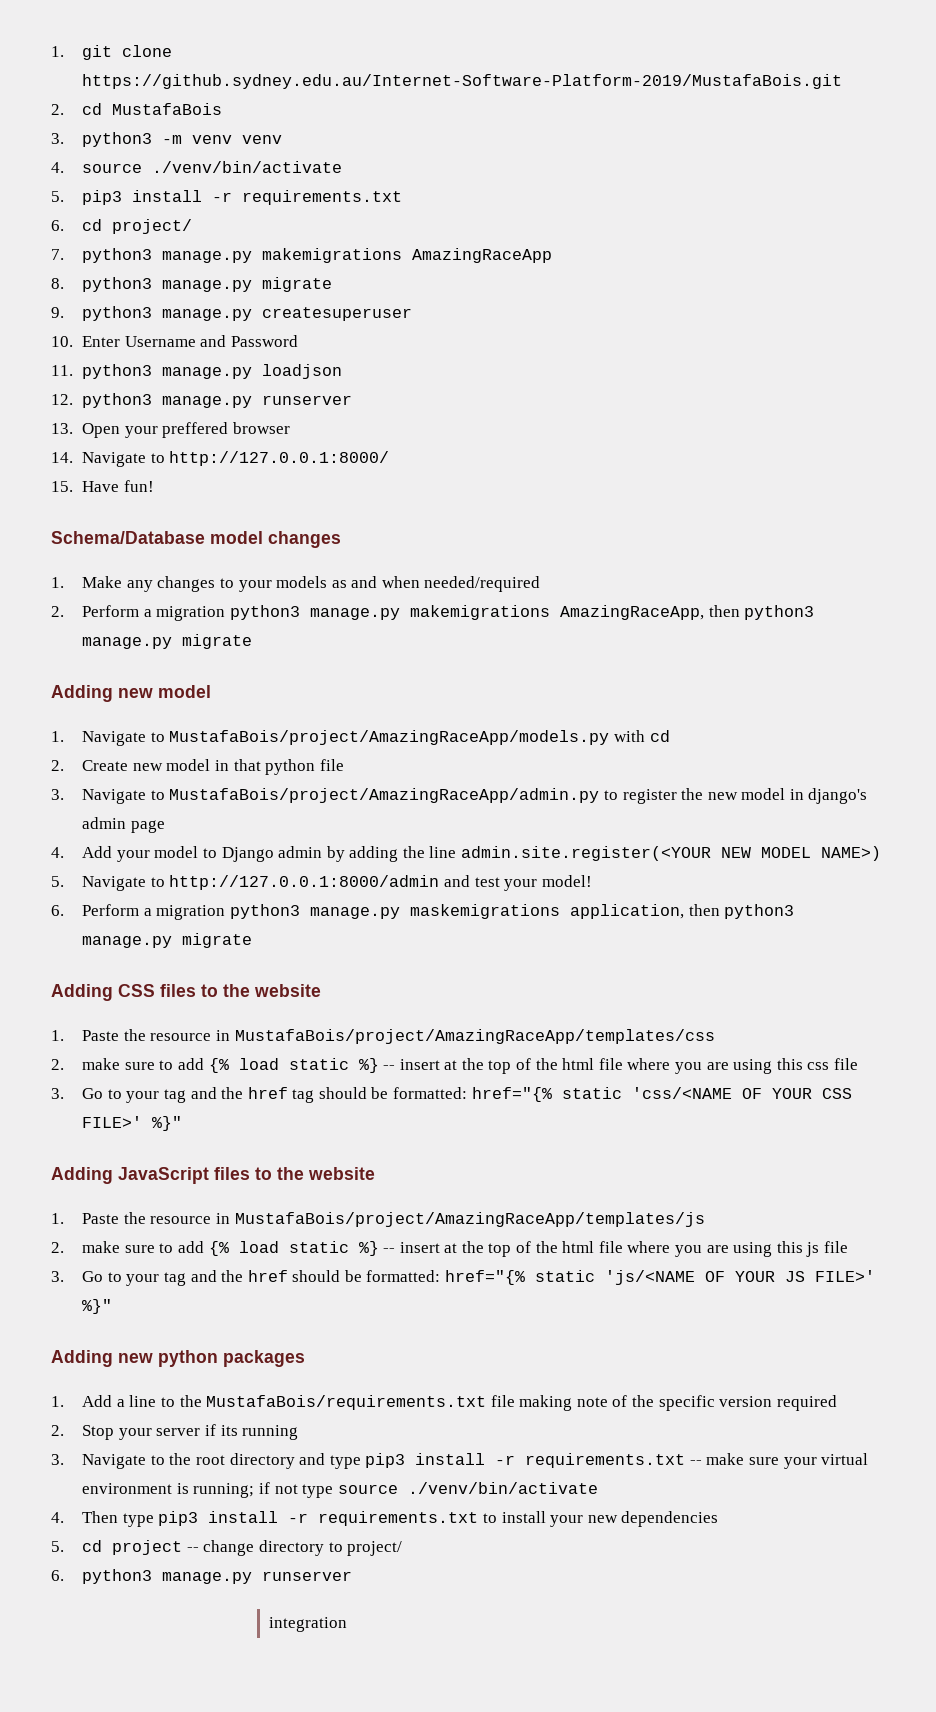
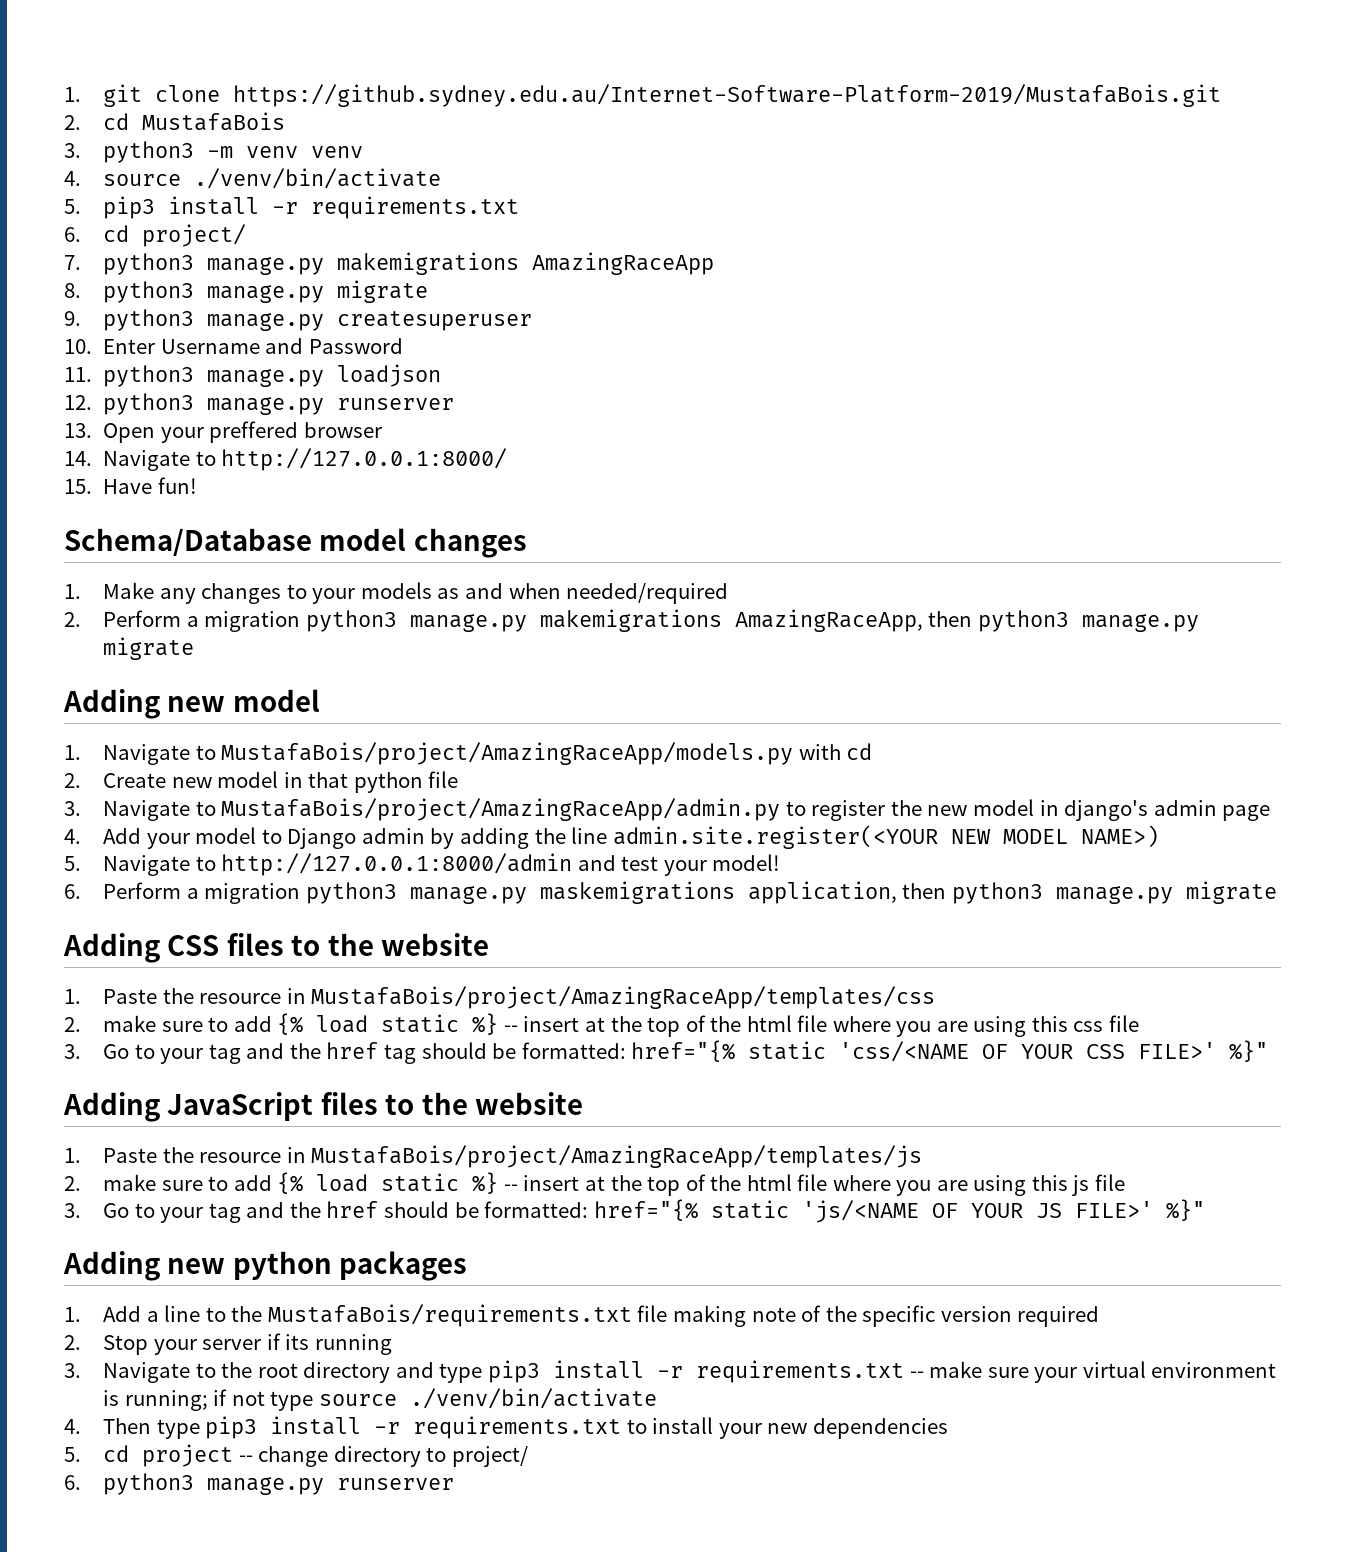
[269,1617,348,1632] // integration -> (455, 1484) none

